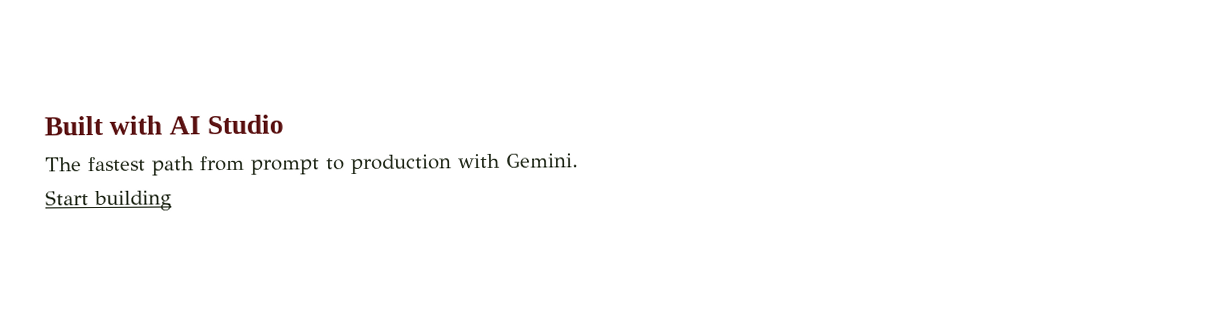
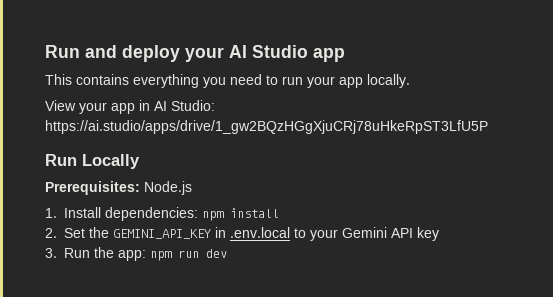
[44,114,285,136] [45,153,579,176] [45,190,172,212] Built with AI Studio // The fastest path from prompt to production with Gemini. // Start building -> [45,45,345,62] [45,74,410,88] [45,100,215,114] [45,120,488,134] [45,154,140,169] [45,181,192,195] [45,207,279,221] [45,227,439,241] [45,247,227,261] Run and deploy your AI Studio app // This contains everything you need to run your app locally. // View your app in AI Studio: https://ai.studio/apps/drive/1_gw2BQzHGgXjuCRj78uHkeRpST3LfU5P // Run Locally // Prerequisites: Node.js // 1. Install dependencies: npm install // 2. Set the GEMINI_API_KEY in .env.local to your Gemini API key // 3. Run the app: npm run dev

